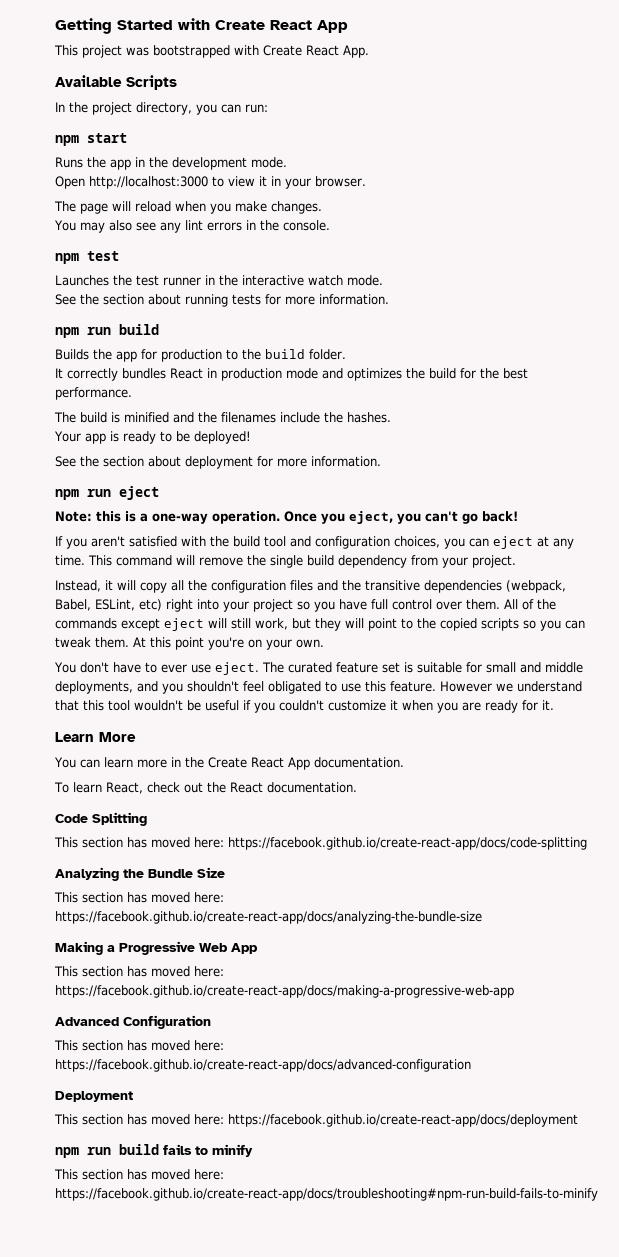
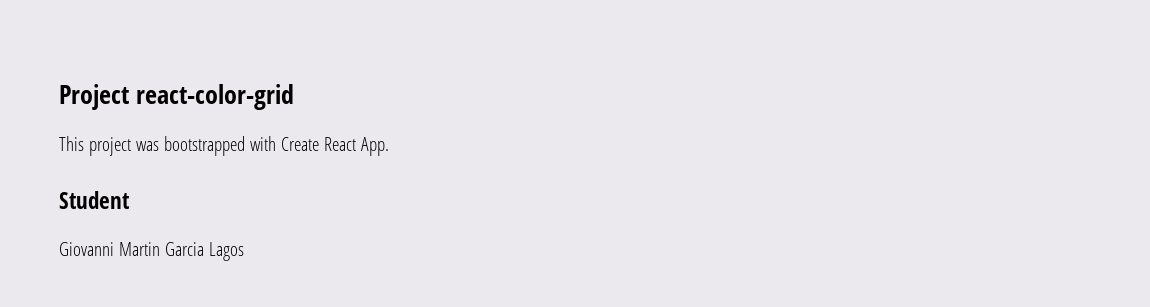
[55,18,348,34] Getting Started with Create React App -> [59,84,295,110] Project react-color-grid
[55,75,177,90] [55,102,268,115] [55,133,127,146] [55,157,287,170] [55,176,366,189] [54,201,322,214] [54,220,330,233] [55,251,119,264] [55,275,383,286] [55,294,389,307] [55,324,159,338] [55,349,346,362] [55,368,528,381] [55,387,132,400] [54,412,391,423] [54,431,251,444] [55,456,381,469] [55,486,159,500] [55,511,518,524] [55,536,574,549] [55,555,516,568] [55,580,566,593] [55,599,556,612] [55,618,585,631] [55,637,324,650] [54,662,583,675] [55,681,582,694] [55,700,554,713] [55,732,136,742] [54,757,404,770] [54,782,357,794] [55,812,147,826] [54,837,587,850] [55,867,225,881] [54,892,224,903] [55,911,482,924] [55,941,258,955] [54,966,224,977] [55,985,514,998] [55,1015,211,1029] [54,1040,224,1051] [55,1059,471,1072] [55,1091,133,1102] [54,1114,578,1127] [55,1144,253,1158] [54,1169,224,1180] [55,1188,598,1201] Available Scripts // In the project directory, you can run: // npm start // Runs the app in the development mode. // Open http://localhost:3000 to view it in your browser. // The page will reload when you make changes. // You may also see any lint errors in the console. // npm test // Launches the test runner in the interactive watch mode. // See the section about running tests for more information. // npm run build // Builds the app for production to the build folder. // It correctly bundles React in production mode and optimizes the build for the best performance. // The build is minified and the filenames include the hashes. // Your app is ready to be deployed! // See the section about deployment for more information. // npm run eject // Note: this is a one-way operation. Once you eject, you can't go back! // If you aren't satisfied with the build tool and configuration choices, you can eject at any time. This command will remove the single build dependency from your project. // Instead, it will copy all the configuration files and the transitive dependencies (webpack, Babel, ESLint, etc) right into your project so you have full control over them. All of the commands except eject will still work, but they will point to the copied scripts so you can tweak them. At this point you're on your own. // You don't have to ever use eject. The curated feature set is suitable for small and middle deployments, and you shouldn't feel obligated to use this feature. However we understand that this tool wouldn't be useful if you couldn't customize it when you are ready for it. // Learn More // You can learn more in the Create React App documentation. // To learn React, check out the React documentation. // Code Splitting // This section has moved here: https://facebook.github.io/create-react-app/docs/code-splitting // Analyzing the Bundle Size // This section has moved here: https://facebook.github.io/create-react-app/docs/analyzing-the-bundle-size // Making a Progressive Web App // This section has moved here: https://facebook.github.io/create-react-app/docs/making-a-progressive-web-app // Advanced Configuration // This section has moved here: https://facebook.github.io/create-react-app/docs/advanced-configuration // Deployment // This section has moved here: https://facebook.github.io/create-react-app/docs/deployment // npm run build fails to minify // This section has moved here: https://facebook.github.io/create-react-app/docs/troubleshooting#npm-run-build-fails-to-minify -> [59,191,129,209] [59,242,244,261] Student // Giovanni Martin Garcia Lagos

